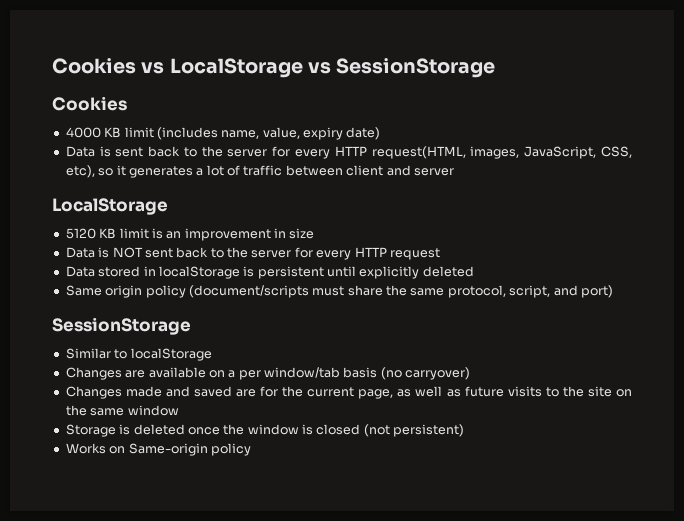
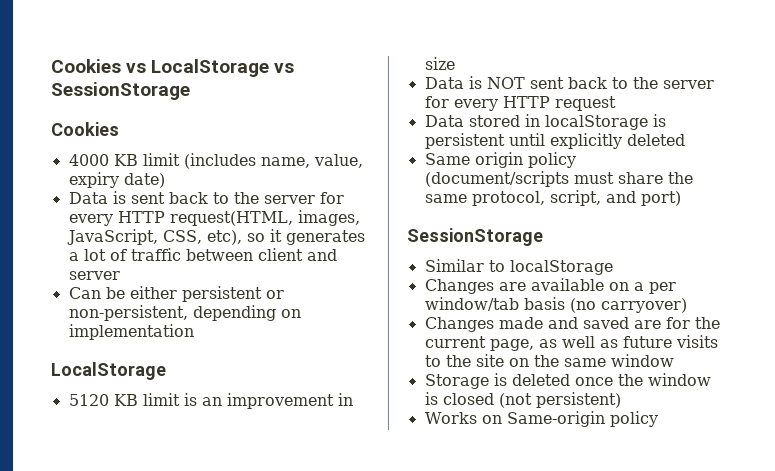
(454, 172) none -> [68,286,284,302] [68,305,301,321] [68,324,194,340] // Can be either persistent or non-persistent, depending on implementation

